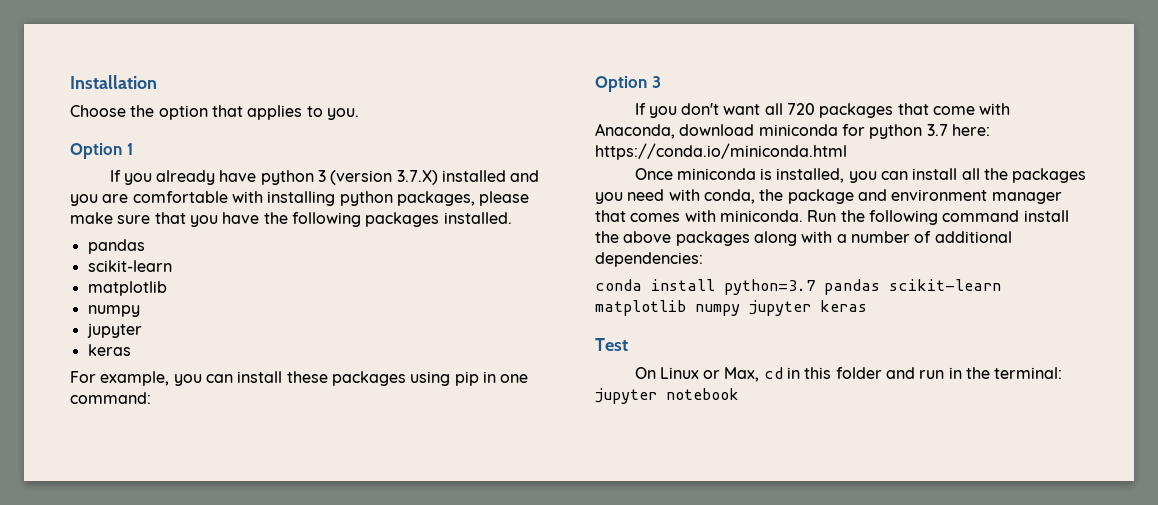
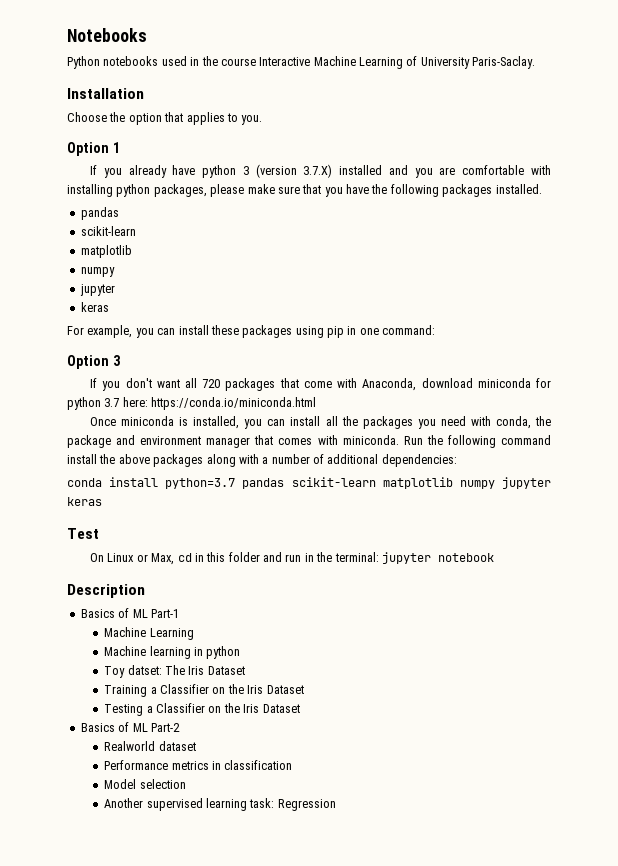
(70, 82) none -> [67,28,147,42] [67,56,536,69] Notebooks // Python notebooks used in the course Interactive Machine Learning of University Paris-Saclay. //
(739, 394) none -> [67,584,145,598] [80,608,179,618] [104,627,194,640] [104,646,241,659] [104,665,245,678] [104,684,304,697] [104,703,300,716] [80,722,180,732] [104,741,196,751] [104,760,293,770] [104,779,186,789] [104,798,336,811] // Description // Basics of ML Part-1 // Machine Learning // Machine learning in python // Toy datset: The Iris Dataset // Training a Classifier on the Iris Dataset // Testing a Classifier on the Iris Dataset // Basics of ML Part-2 // Realworld dataset // Performance metrics in classification // Model selection // Another supervised learning task: Regression

